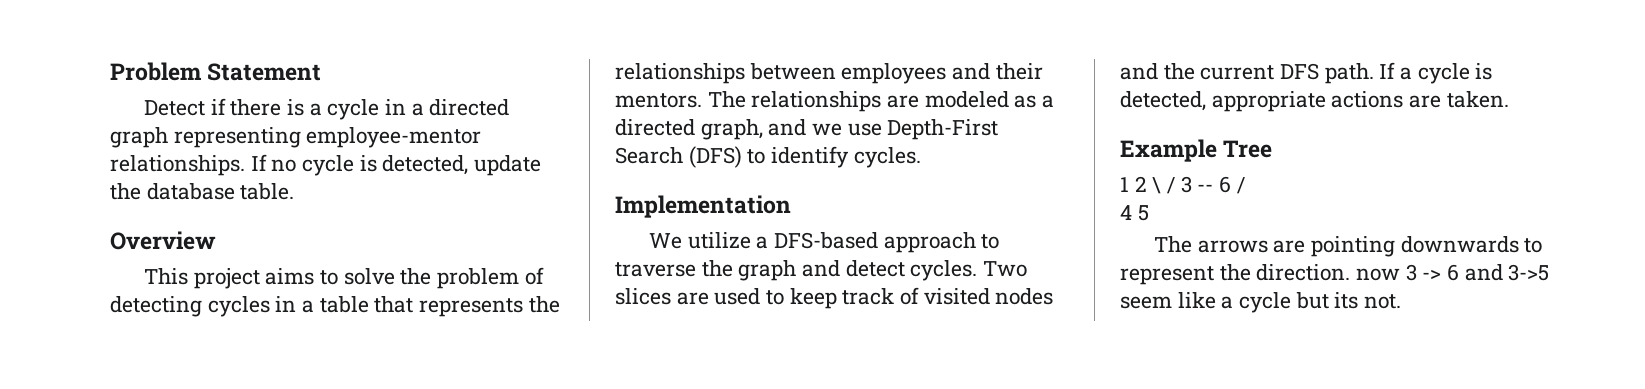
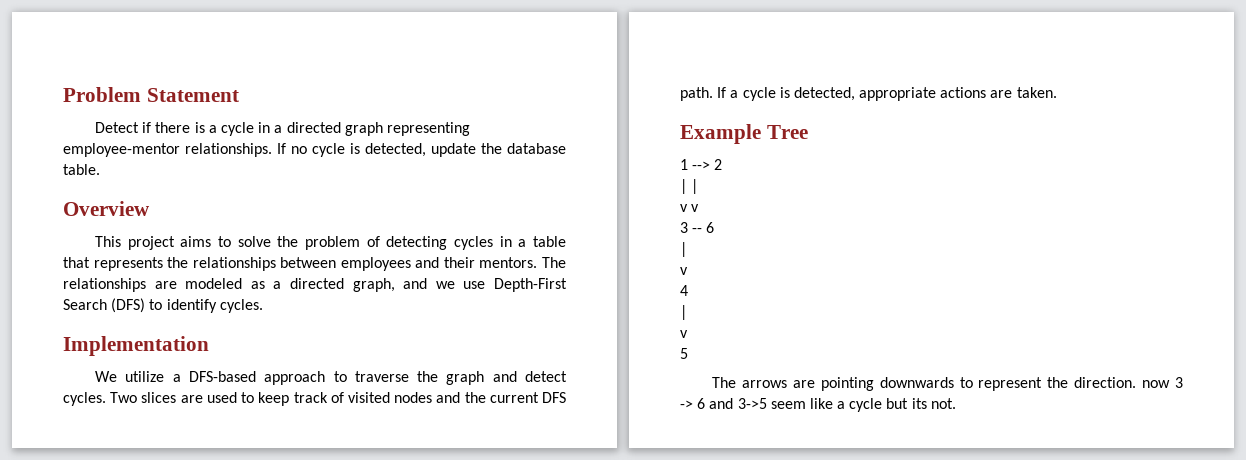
(1129, 184) none -> [692,161,711,170] -->
[1152,177,1176,194] \ / -> [680,179,699,194] [680,204,700,212] // | | // v v //
[1236,177,1245,194] / -> [680,242,687,257] [680,267,688,275] // | // v
(1132, 212) none -> [680,305,687,320] [680,330,688,338] // | // v //

